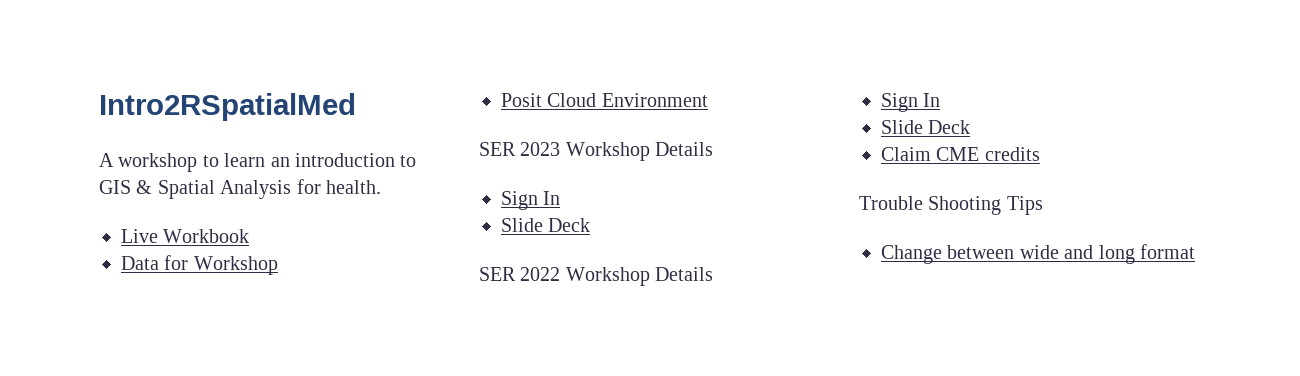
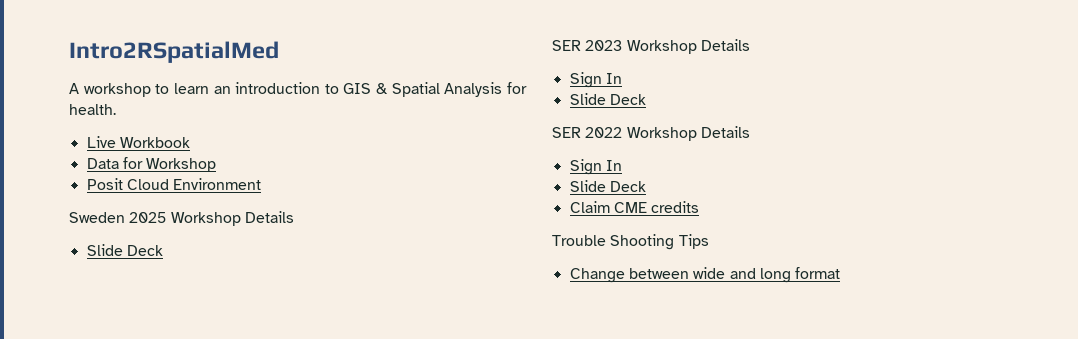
(708, 100) none -> [69,211,294,226] [86,244,163,256] // Sweden 2025 Workshop Details // Slide Deck

